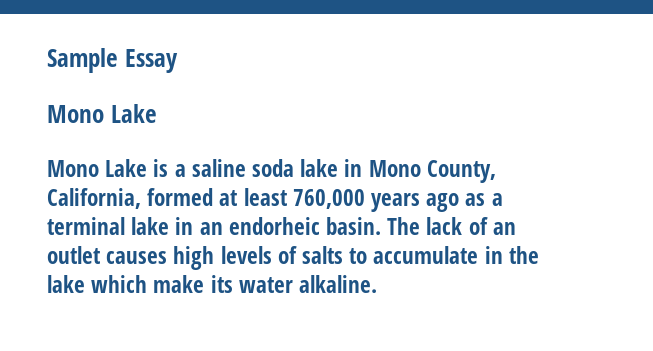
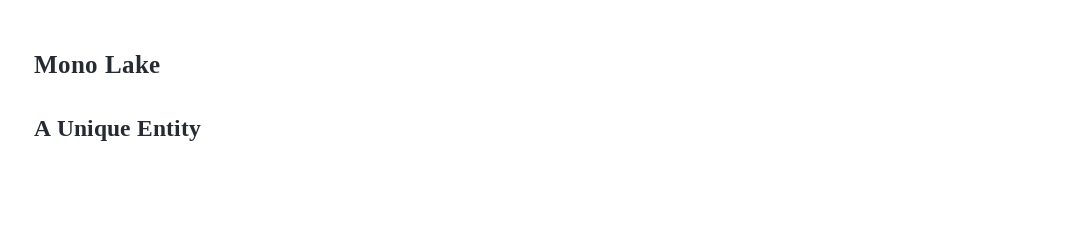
[47,48,178,73] Sample Essay // -> (34, 64) none
[47,159,496,183] [47,188,503,212] [47,217,516,235] [47,246,539,270] [47,275,378,293] Mono Lake is a saline soda lake in Mono County, California, formed at least 760,000 years ago as a terminal lake in an endorheic basin. The lack of an outlet causes high levels of salts to accumulate in the lake which make its water alkaline. -> [34,120,201,141] A Unique Entity

